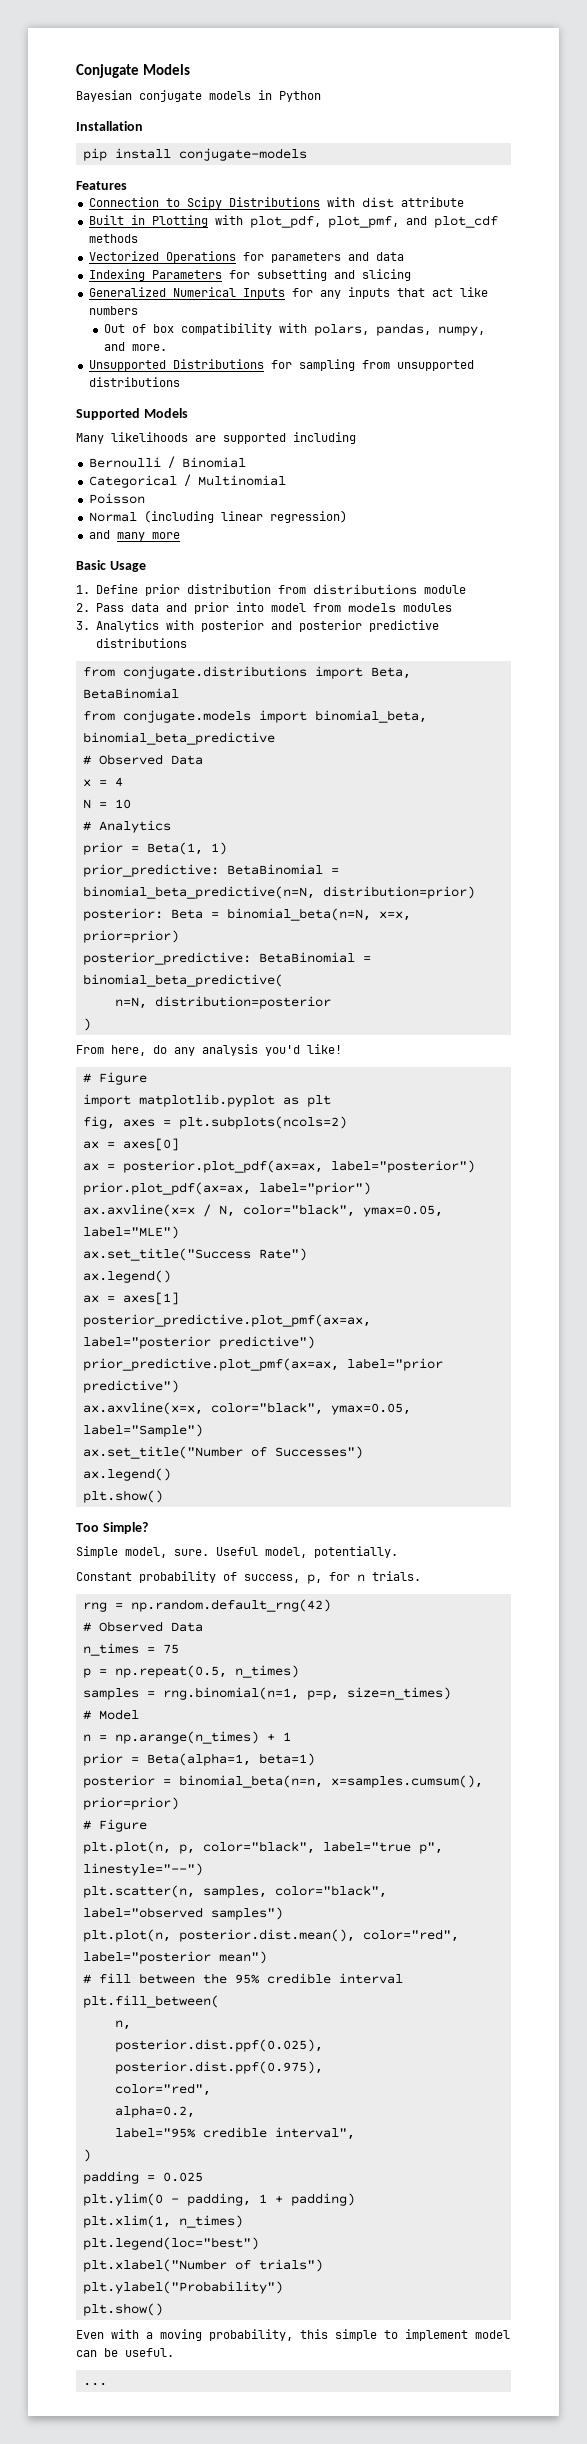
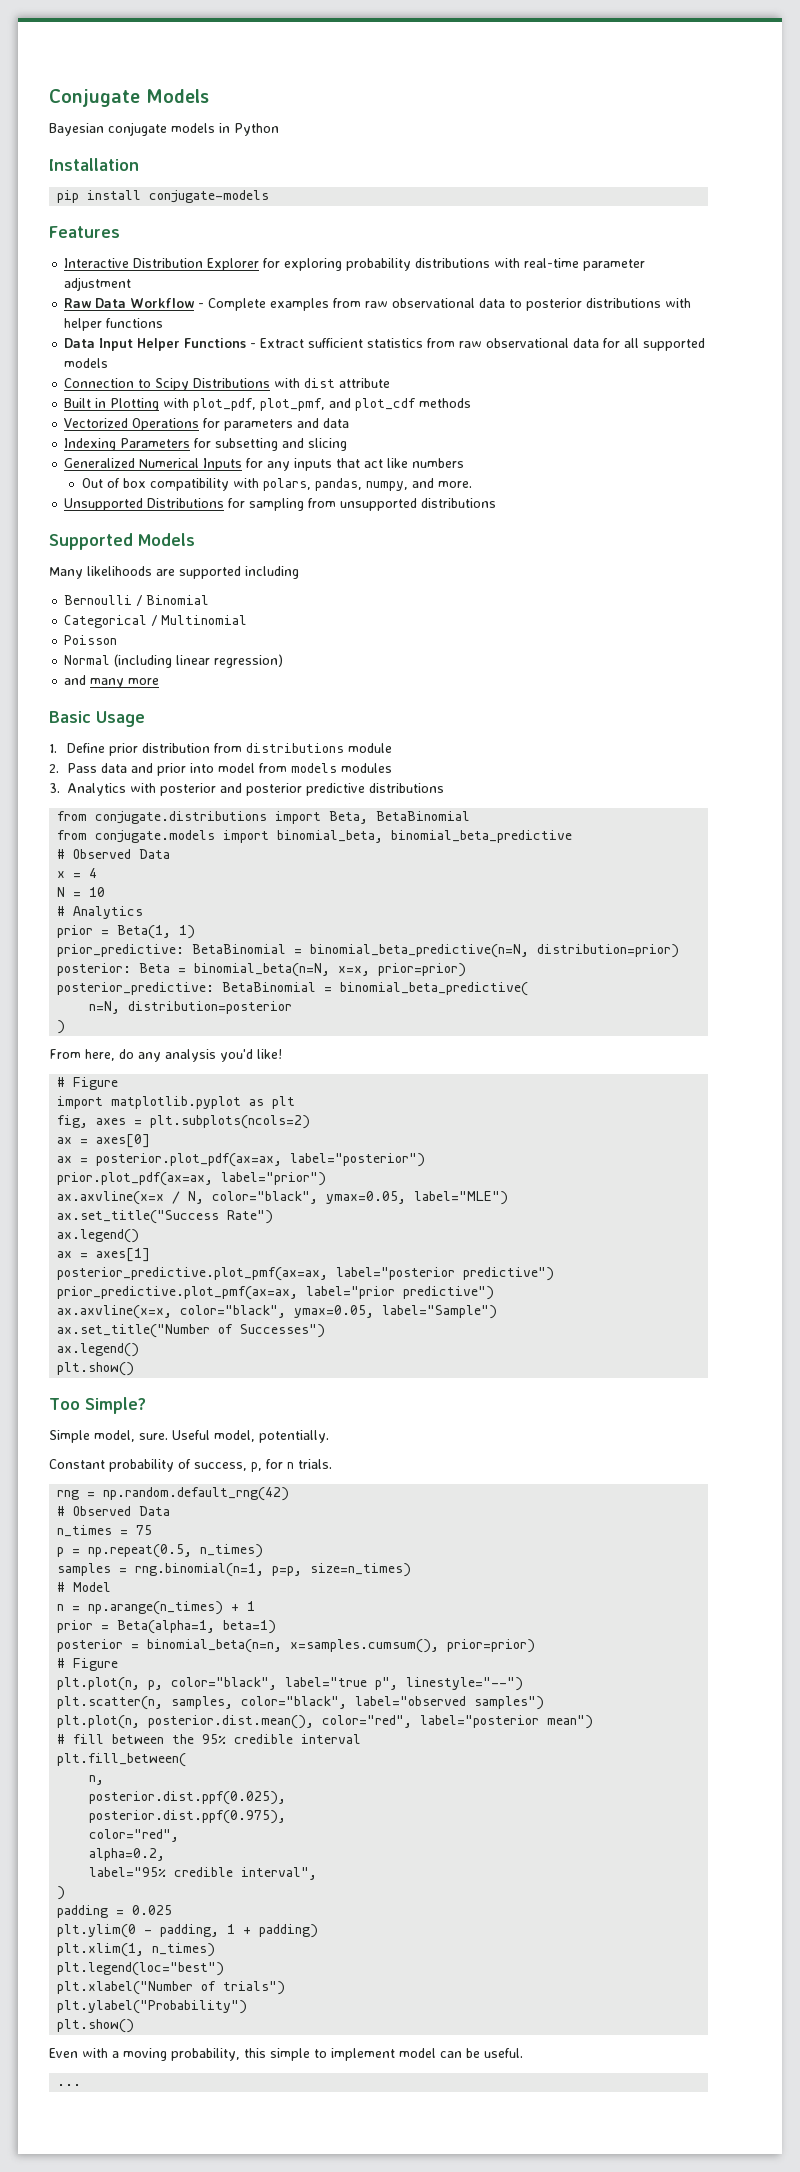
(127, 185) none -> [64,258,646,271] [64,277,132,291] [64,298,692,311] [64,318,164,331] [64,338,706,351] [64,358,109,368] // Interactive Distribution Explorer for exploring probability distributions with real-time parameter adjustment // Raw Data Workflow - Complete examples from raw observational data to posterior distributions with helper functions // Data Input Helper Functions - Extract sufficient statistics from raw observational data for all supported models

